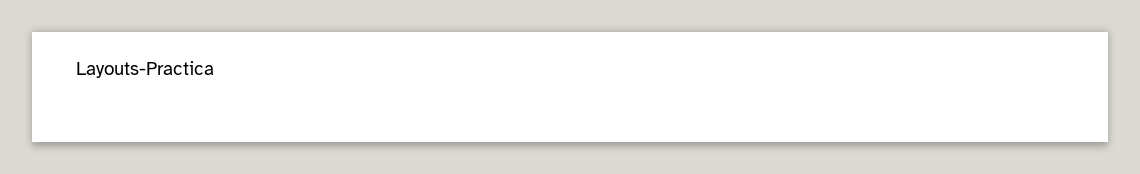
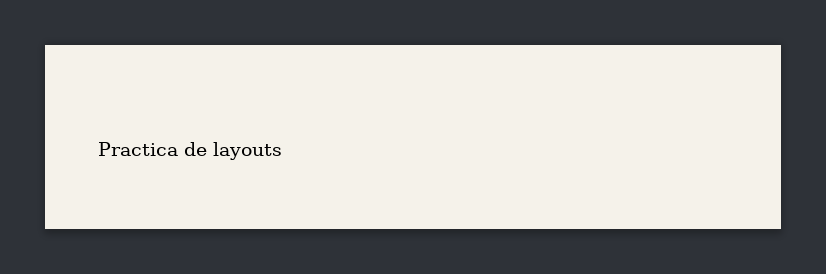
[76,61,214,78] Layouts-Practica -> [98,142,282,160] Practica de layouts

